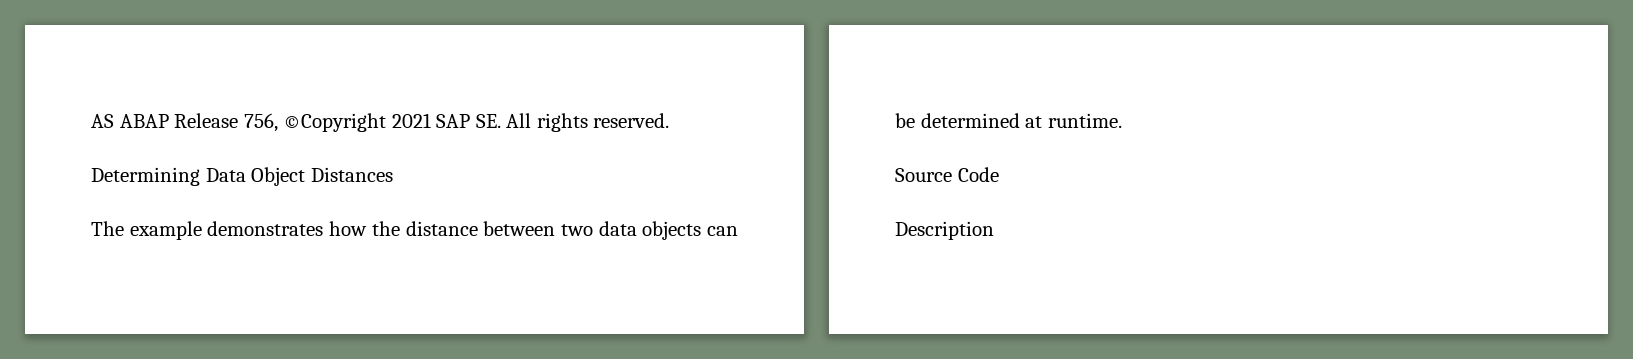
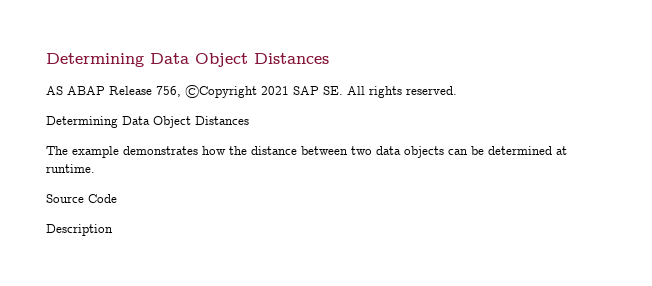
(91, 121) none -> [46,53,329,67] Determining Data Object Distances //

